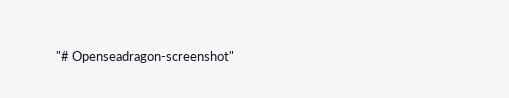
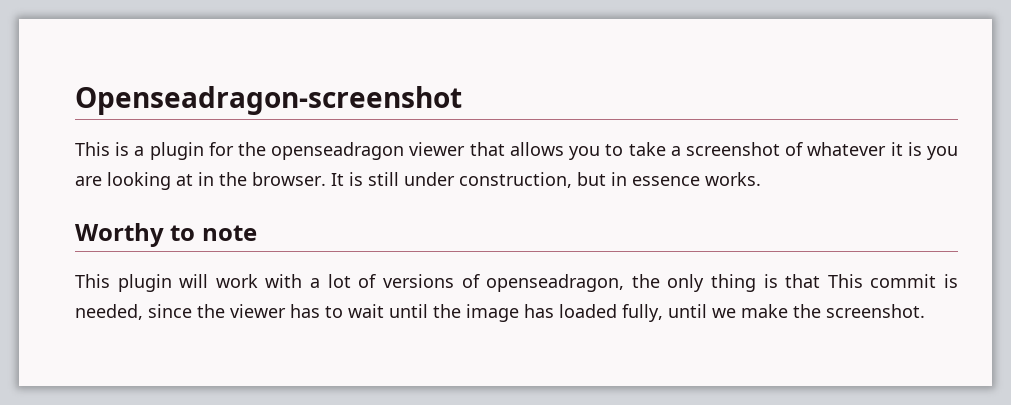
[56,51,235,63] "# Openseadragon-screenshot" -> [75,86,462,115] [75,142,959,160] [75,172,761,190] [75,223,257,247] [75,274,958,292] [75,304,925,322] Openseadragon-screenshot // This is a plugin for the openseadragon viewer that allows you to take a screenshot of whatever it is you are looking at in the browser. It is still under construction, but in essence works. // Worthy to note // This plugin will work with a lot of versions of openseadragon, the only thing is that This commit is needed, since the viewer has to wait until the image has loaded fully, until we make the screenshot.

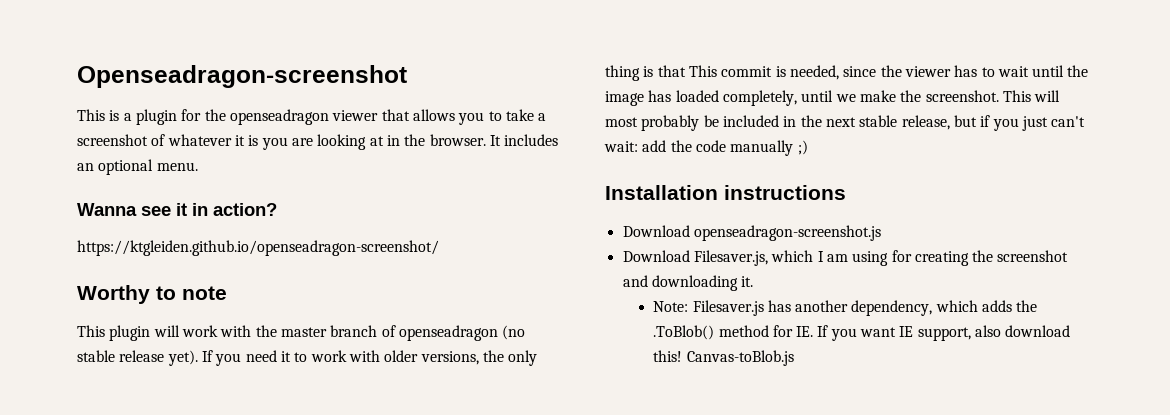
[349,172,761,188] is still under construction, but in essence works. -> [504,134,559,146] [77,159,198,175] [77,203,277,216] [77,240,439,256] includes an optional menu. // Wanna see it in action? // https://ktgleiden.github.io/openseadragon-screenshot/
[310,274,625,292] a lot of versions of openseadragon, -> [255,325,526,341] [77,350,479,366] the master branch of openseadragon (no stable release yet). If you need it to work with older versions,
[622,304,663,322] fully, -> [722,90,797,106] completely,
(925, 311) none -> [1002,90,1061,102] [605,115,1086,131] [604,140,808,156] [605,185,846,200] [622,225,881,241] [622,250,1069,266] [622,275,754,291] [653,300,1038,316] [653,325,1071,341] [653,350,794,366] This will most probably be included in the next stable release, but if you just can't wait: add the code manually ;) // Installation instructions // Download openseadragon-screenshot.js // Download Filesaver.js, which I am using for creating the screenshot and downloading it. // Note: Filesaver.js has another dependency, which adds the .ToBlob() method for IE. If you want IE support, also download this! Canvas-toBlob.js

